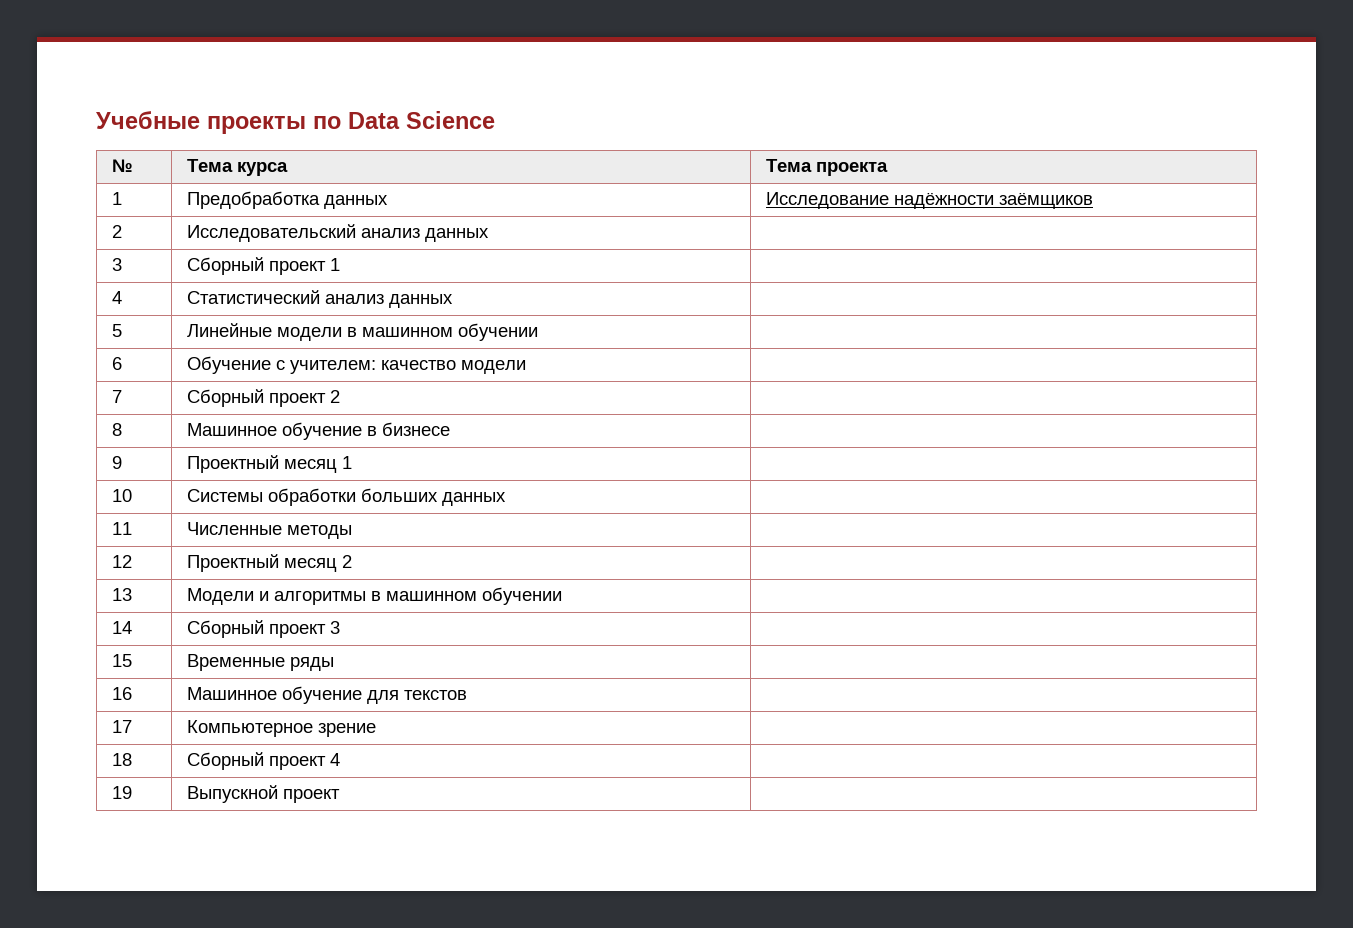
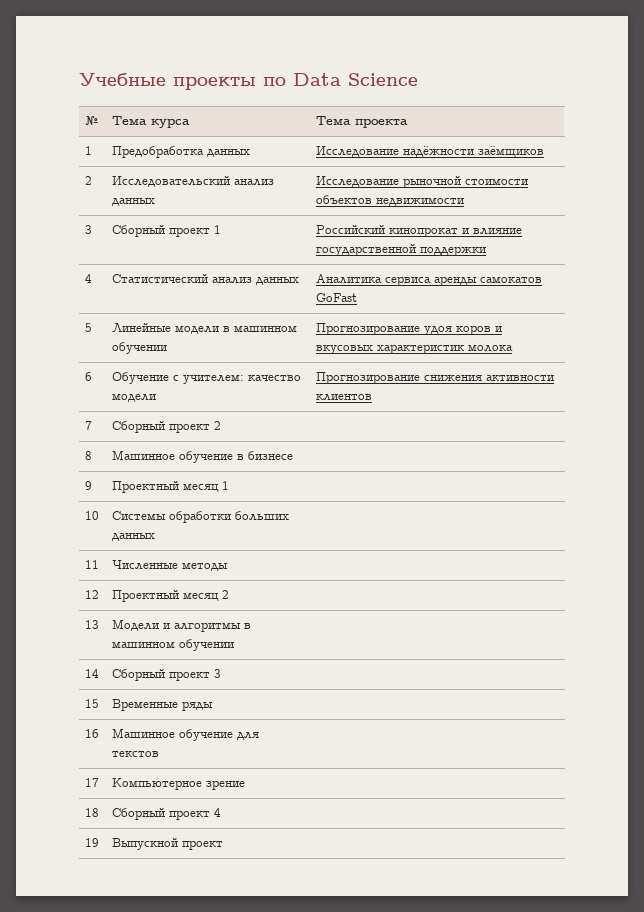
(490, 235) none -> [316,176,529,188] [316,195,465,206] Исследование рыночной стоимости объектов недвижимости
(341, 264) none -> [316,225,523,237] [316,244,487,256] Российский кинопрокат и влияние государственной поддержки
(454, 301) none -> [316,274,543,286] [316,293,358,302] Аналитика сервиса аренды самокатов GoFast
(539, 332) none -> [316,323,503,335] [316,344,514,354] Прогнозирование удоя коров и вкусовых характеристик молока
(527, 367) none -> [316,372,555,384] [316,394,373,401] Прогнозирование снижения активности клиентов

